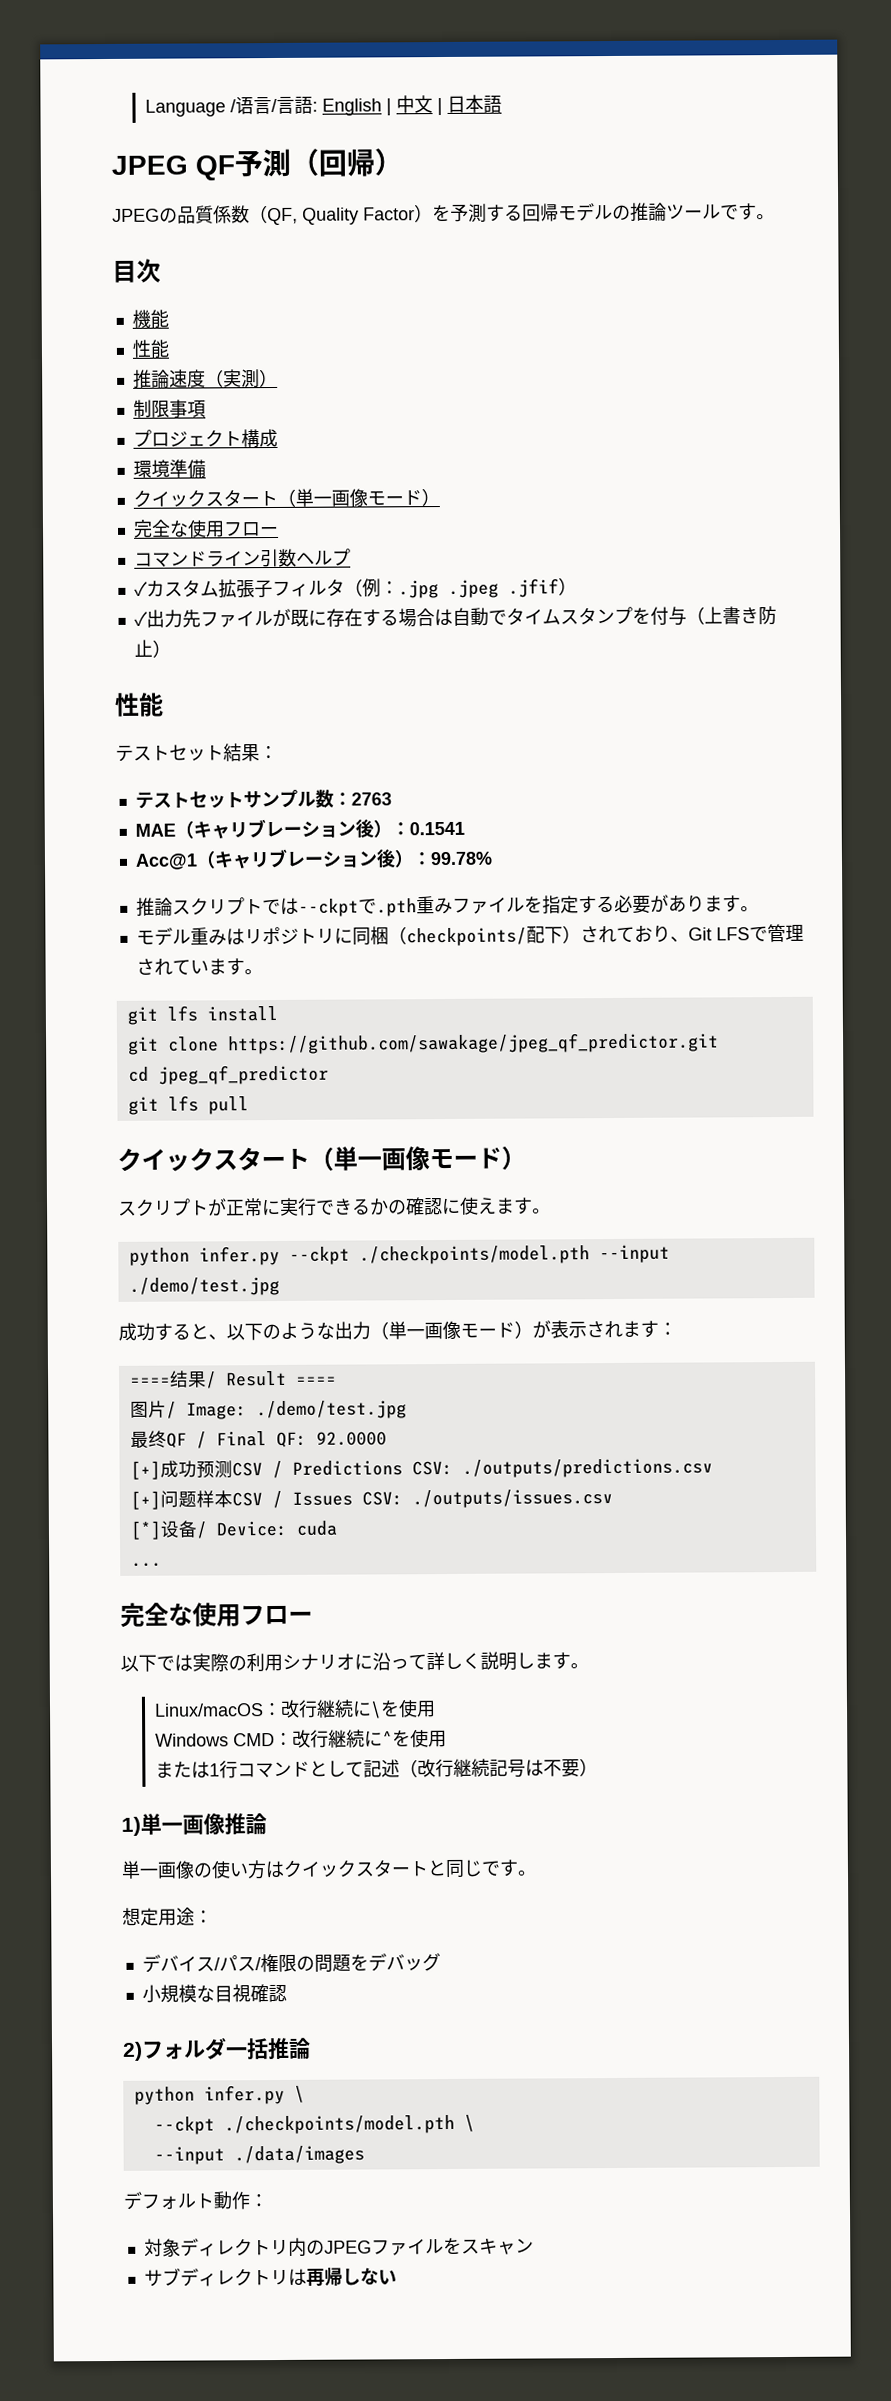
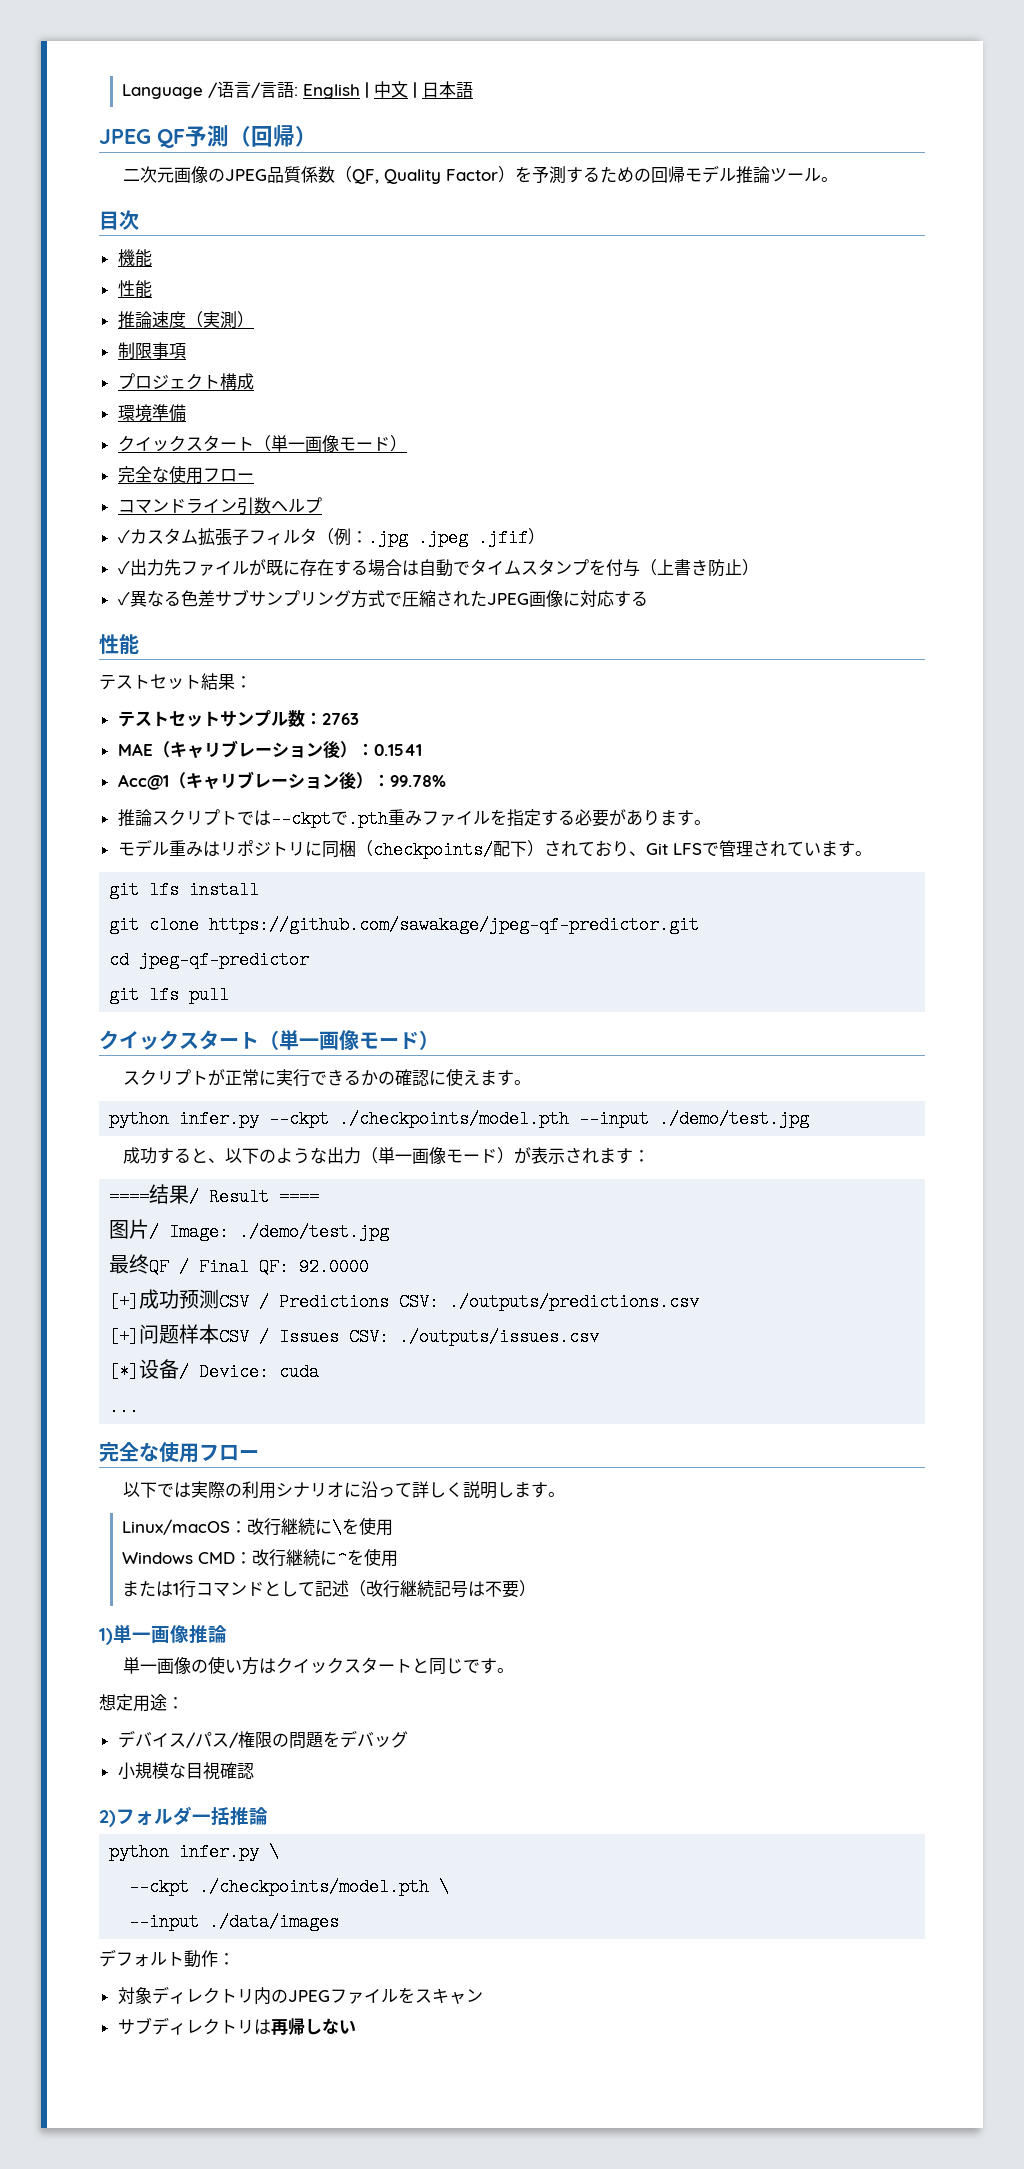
[112,207,178,223] JPEGの -> [122,166,267,183] 二次元画像のJPEG
(523, 212) none -> [599,166,651,183] ための
[612,204,631,220] の -> (736, 175) none
[720,203,757,221] です -> (821, 175) none
(171, 648) none -> [117,589,648,608] // ✓異なる色差サブサンプリング方式で圧縮されたJPEG画像に対応する
[227,1032,719,1055] https://github.com/sawakage/jpeg_qf_predictor.git -> [209,916,700,934] https://github.com/sawakage/jpeg-qf-predictor.git
[157,1064,329,1085] jpeg_qf_predictor -> [139,951,310,969] jpeg-qf-predictor

